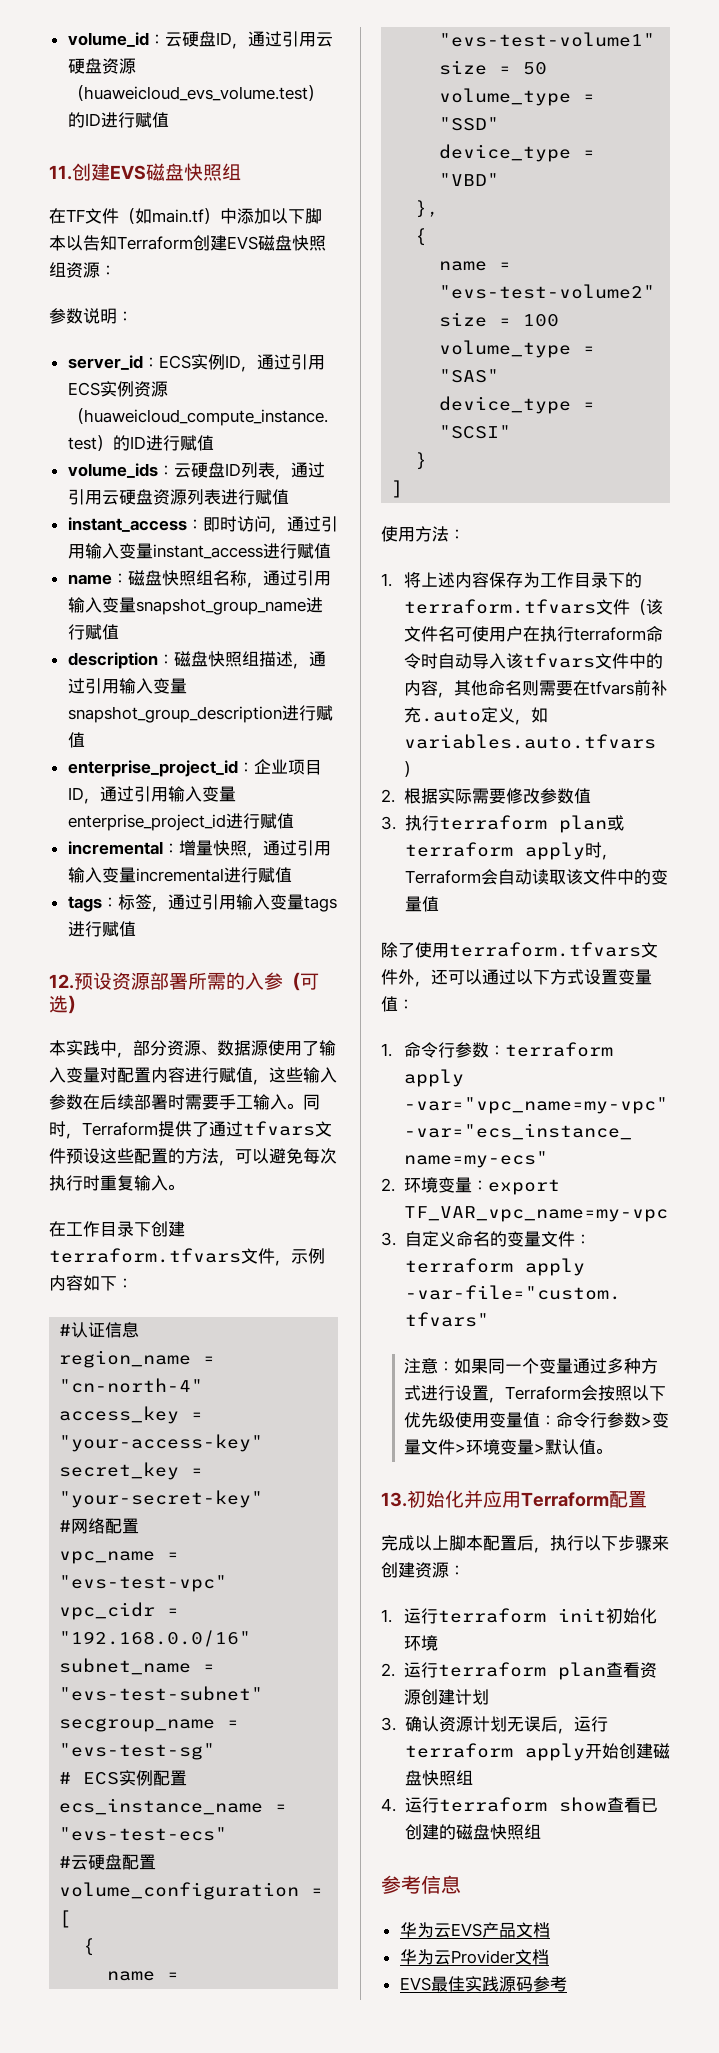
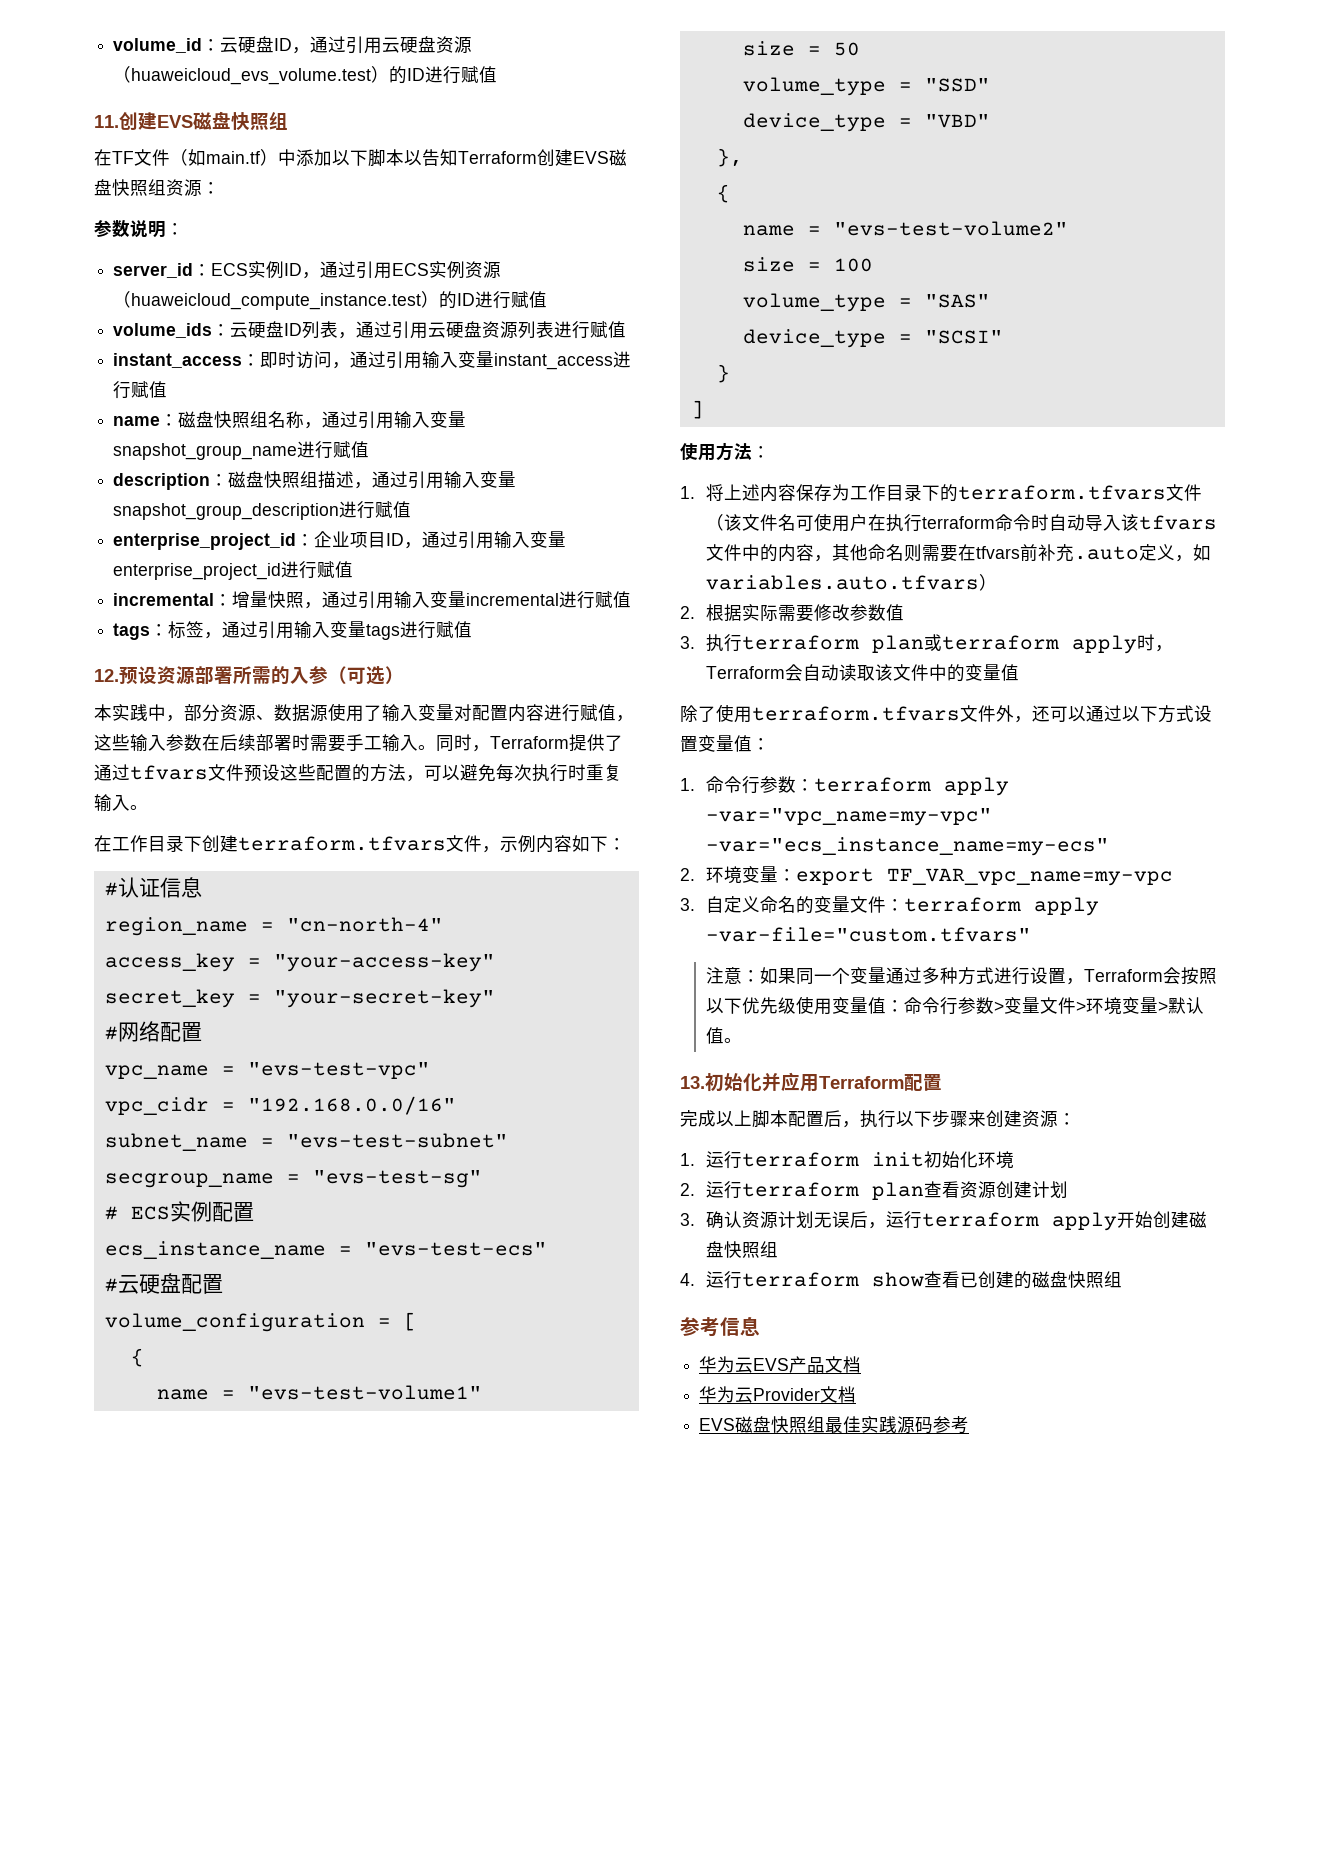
(431, 1984) none -> [735,1416,826,1433] 磁盘快照组

